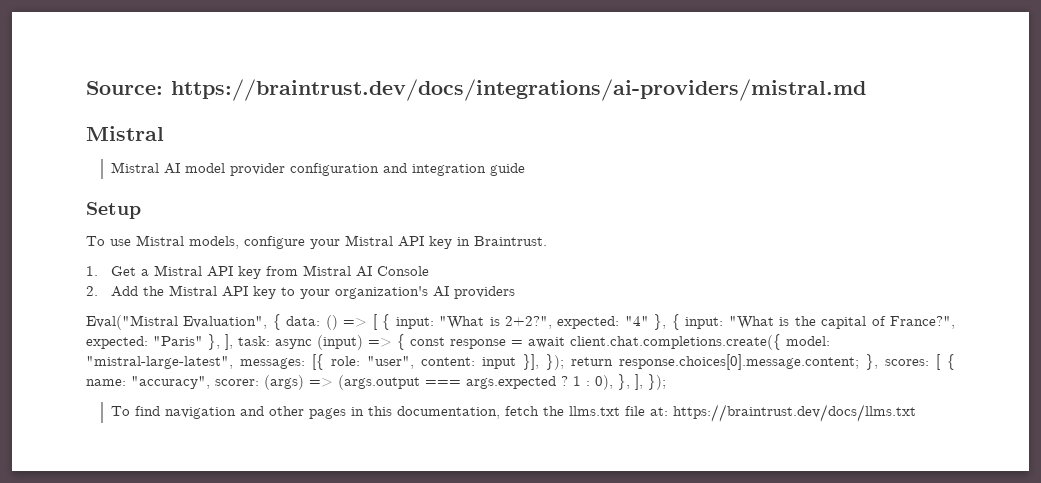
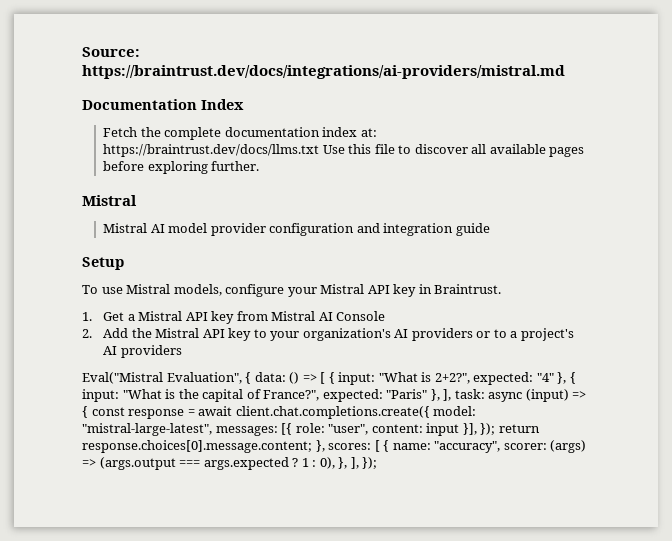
(866, 90) none -> [82,99,244,110] [103,127,377,140] [103,144,585,157] [103,161,260,174] // Documentation Index // Fetch the complete documentation index at: https://braintrust.dev/docs/llms.txt Use this file to discover all available pages before exploring further.
(516, 292) none -> [476,328,574,341] [103,345,182,358] or to a project's AI providers
[111,404,917,422] // To find navigation and other pages in this documentation, fetch the llms.txt file at: https://braintrust.dev/docs/llms.txt -> (378, 463) none

